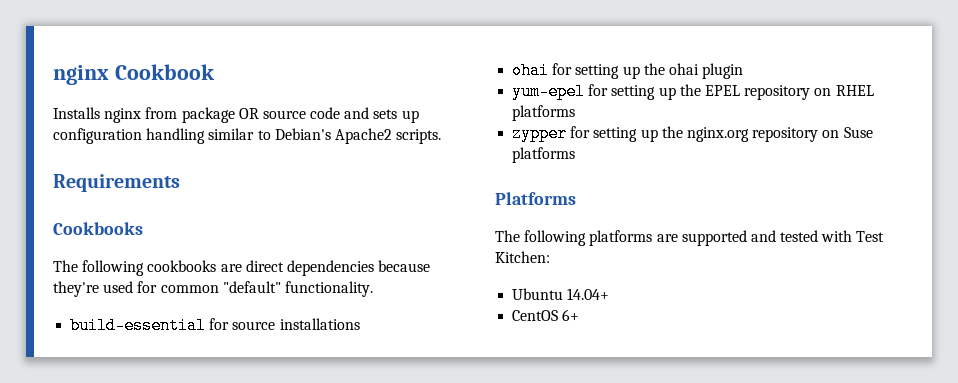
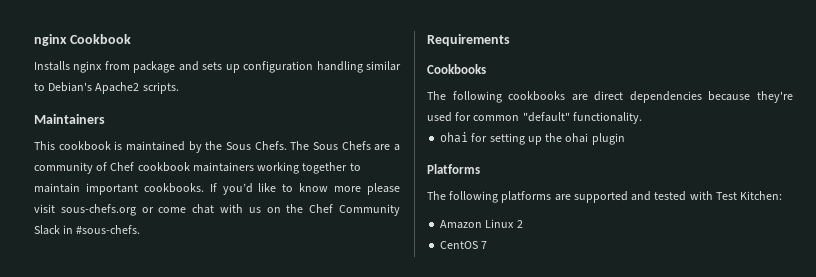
[238,107,341,119] OR source code -> (176, 67) none
(442, 136) none -> [34,114,105,124] [34,141,401,153] [34,162,361,174] [34,183,400,195] [34,204,401,216] [34,225,141,235] // Maintainers // This cookbook is maintained by the Sous Chefs. The Sous Chefs are a community of Chef cookbook maintainers working together to maintain important cookbooks. If you’d like to know more please visit sous-chefs.org or come chat with us on the Chef Community Slack in #sous-chefs.
[70,317,360,334] // build-essential for source installations -> (642, 118) none
[512,83,874,100] [512,105,576,121] [512,125,873,142] [512,147,576,163] // yum-epel for setting up the EPEL repository on RHEL platforms // zypper for setting up the nginx.org repository on Suse platforms -> (625, 139) none
[512,288,610,300] Ubuntu 14.04+ -> [440,219,523,229] Amazon Linux 2
[562,309,580,321] 6+ -> [481,241,488,249] 7

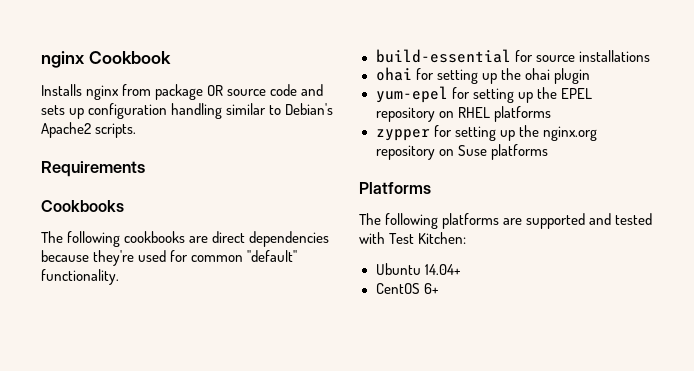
(176, 67) none -> [207,84,298,96] OR source code
[34,114,105,124] [34,141,401,153] [34,162,361,174] [34,183,400,195] [34,204,401,216] [34,225,141,235] // Maintainers // This cookbook is maintained by the Sous Chefs. The Sous Chefs are a community of Chef cookbook maintainers working together to maintain important cookbooks. If you’d like to know more please visit sous-chefs.org or come chat with us on the Chef Community Slack in #sous-chefs. -> (137, 130) none
(642, 118) none -> [375,49,650,63] // build-essential for source installations
(625, 139) none -> [375,86,592,103] [375,106,551,122] [375,125,597,141] [375,144,548,160] // yum-epel for setting up the EPEL repository on RHEL platforms // zypper for setting up the nginx.org repository on Suse platforms
[440,219,523,229] Amazon Linux 2 -> [375,263,461,275] Ubuntu 14.04+
[481,241,488,249] 7 -> [423,283,439,294] 6+

